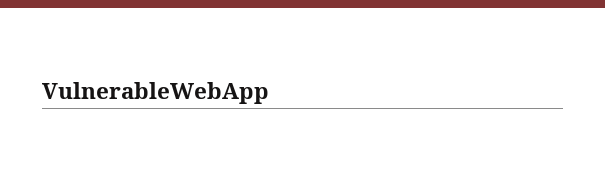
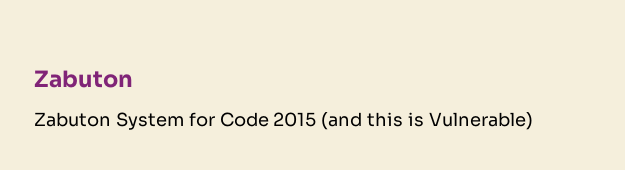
[42,82,269,104] VulnerableWebApp -> [34,70,133,88] [34,112,533,130] Zabuton // Zabuton System for Code 2015 (and this is Vulnerable)

